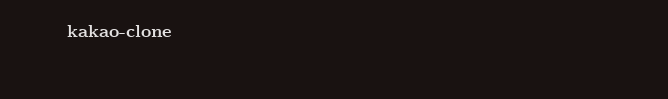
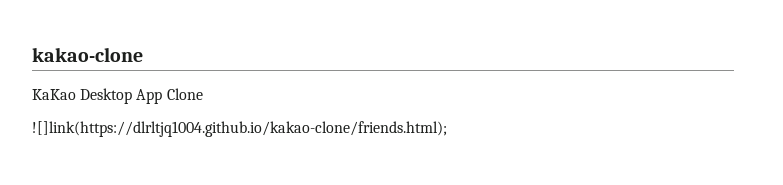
(171, 31) none -> [32,88,203,104] [32,121,447,137] // KaKao Desktop App Clone // ![]link(https://dlrltjq1004.github.io/kakao-clone/friends.html);

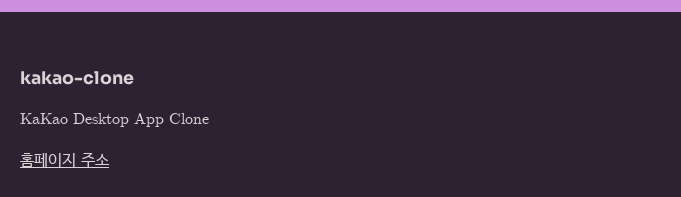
[32,121,447,137] ![]link(https://dlrltjq1004.github.io/kakao-clone/friends.html); -> [20,152,109,168] 홈페이지 주소

